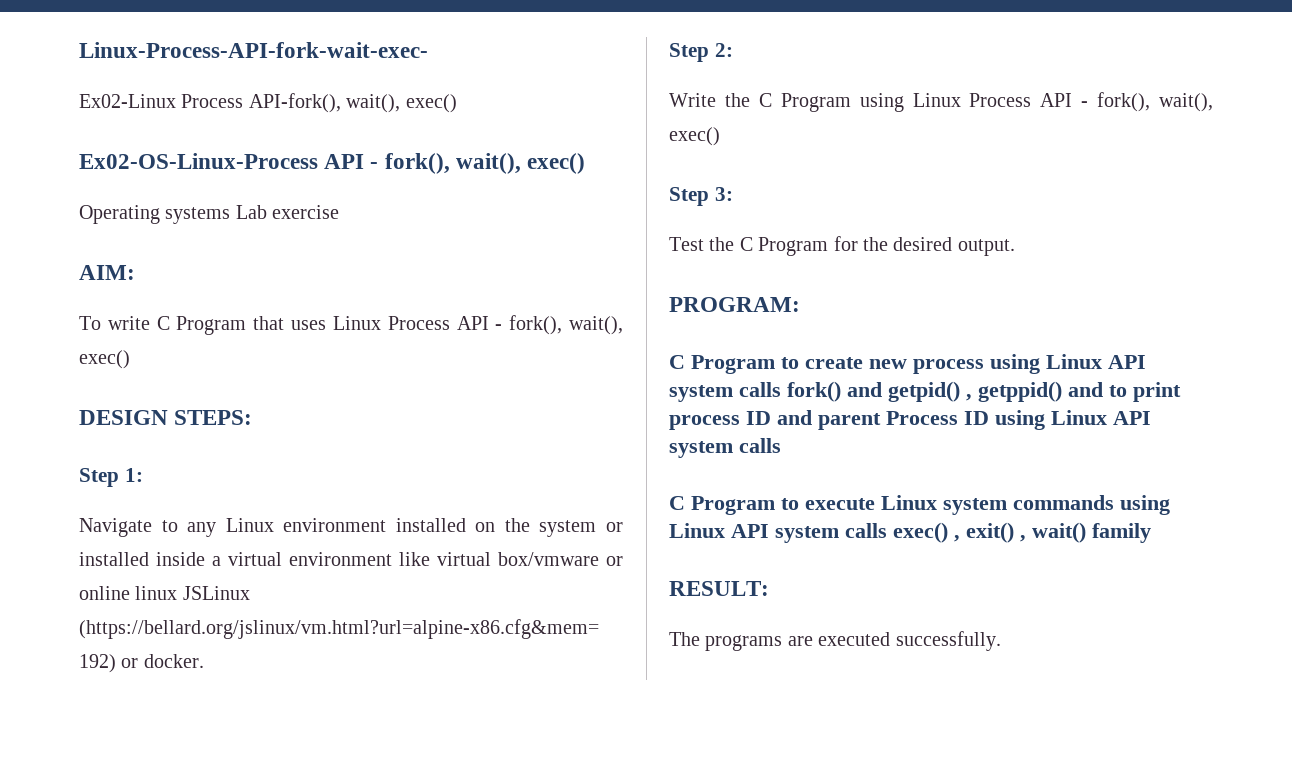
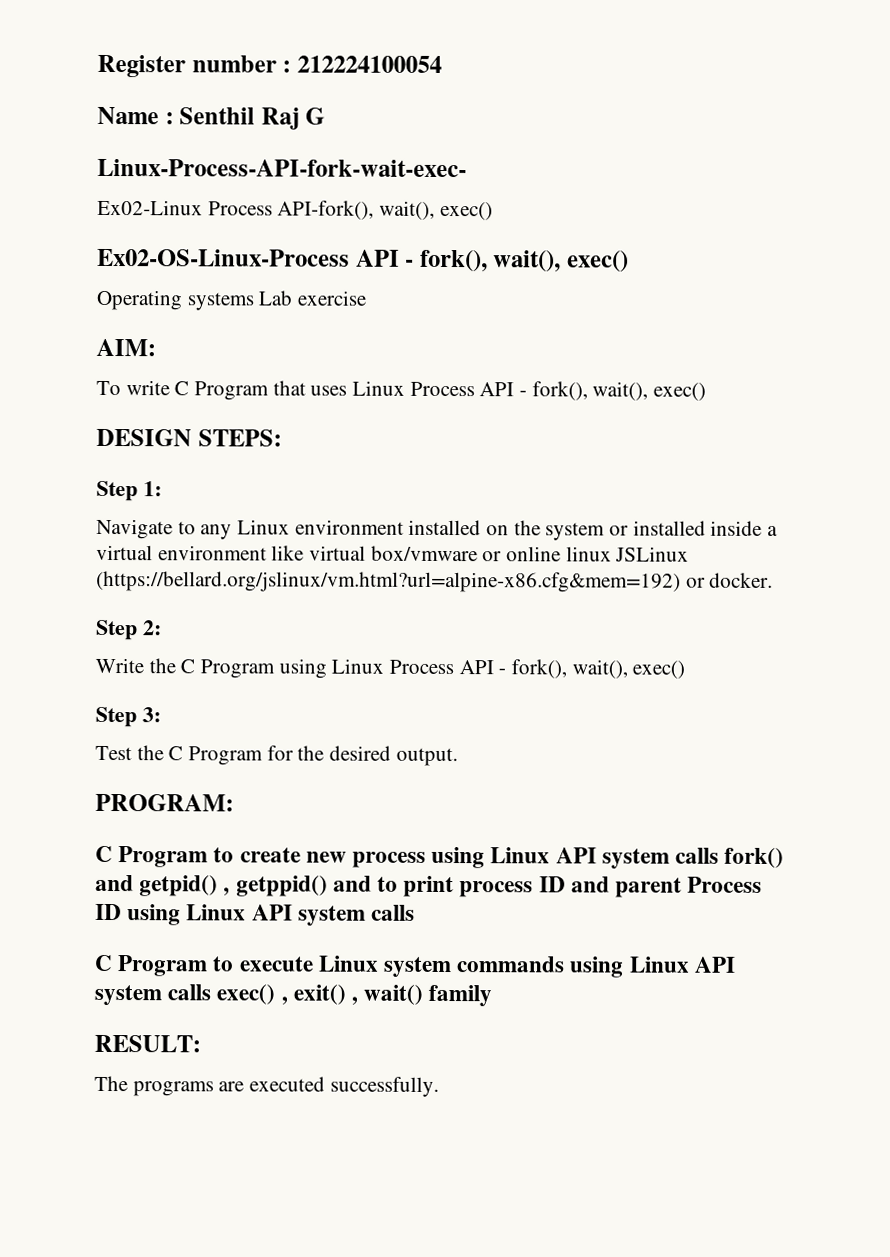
(79, 50) none -> [97,54,442,78] [97,106,326,130] Register number : 212224100054 // Name : Senthil Raj G //

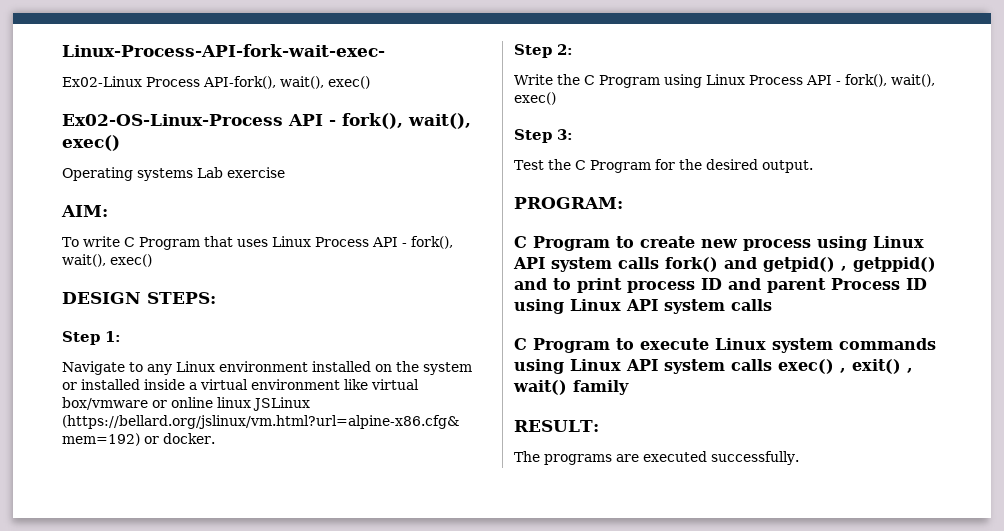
[97,54,442,78] [97,106,326,130] Register number : 212224100054 // Name : Senthil Raj G // -> (62, 50) none

